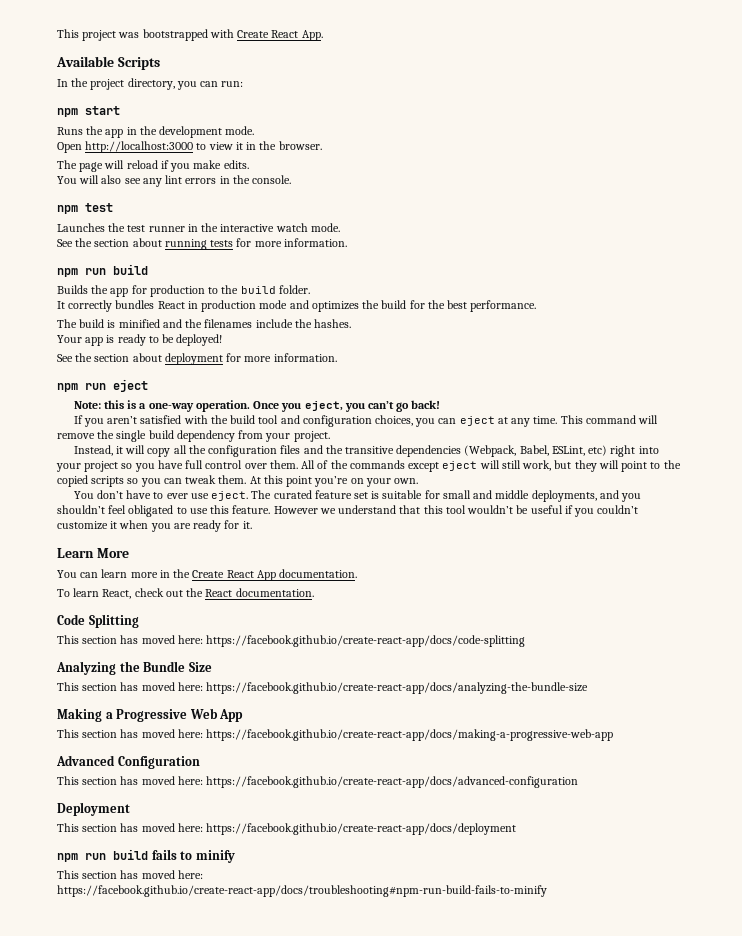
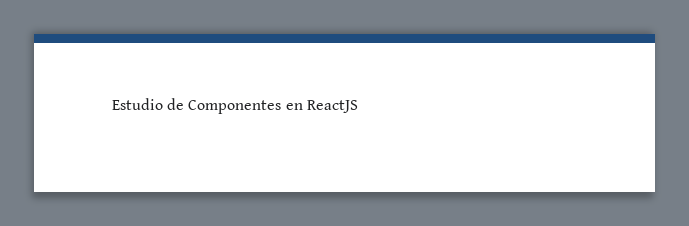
[57,29,323,41] [56,56,160,70] [57,78,244,90] [57,106,120,117] [57,126,255,138] [57,141,322,153] [57,160,249,172] [57,175,292,187] [57,203,113,214] [57,223,340,232] [57,238,347,250] [57,264,148,277] [57,285,310,297] [57,300,537,312] [57,319,352,328] [57,334,223,346] [57,353,337,365] [57,379,148,392] [73,400,441,412] [73,415,659,427] [57,430,330,442] [73,445,659,457] [56,460,681,472] [57,475,419,487] [73,490,642,502] [57,505,639,517] [57,520,252,532] [57,548,129,558] [57,569,358,581] [57,588,314,599] [57,614,139,628] [57,635,526,647] [56,661,212,675] [57,682,589,694] [57,708,244,722] [57,729,614,741] [56,755,200,769] [57,776,579,788] [57,802,130,816] [57,823,517,835] [57,849,235,863] [57,870,203,879] [57,885,547,897] This project was bootstrapped with Create React App. // Available Scripts // In the project directory, you can run: // npm start // Runs the app in the development mode. // Open http://localhost:3000 to view it in the browser. // The page will reload if you make edits. // You will also see any lint errors in the console. // npm test // Launches the test runner in the interactive watch mode. // See the section about running tests for more information. // npm run build // Builds the app for production to the build folder. // It correctly bundles React in production mode and optimizes the build for the best performance. // The build is minified and the filenames include the hashes. // Your app is ready to be deployed! // See the section about deployment for more information. // npm run eject // Note: this is a one-way operation. Once you eject, you can’t go back! // If you aren’t satisfied with the build tool and configuration choices, you can eject at any time. This command will remove the single build dependency from your project. // Instead, it will copy all the configuration files and the transitive dependencies (Webpack, Babel, ESLint, etc) right into your project so you have full control over them. All of the commands except eject will still work, but they will point to the copied scripts so you can tweak them. At this point you’re on your own. // You don’t have to ever use eject. The curated feature set is suitable for small and middle deployments, and you shouldn’t feel obligated to use this feature. However we understand that this tool wouldn’t be useful if you couldn’t customize it when you are ready for it. // Learn More // You can learn more in the Create React App documentation. // To learn React, check out the React documentation. // Code Splitting // This section has moved here: https://facebook.github.io/create-react-app/docs/code-splitting // Analyzing the Bundle Size // This section has moved here: https://facebook.github.io/create-react-app/docs/analyzing-the-bundle-size // Making a Progressive Web App // This section has moved here: https://facebook.github.io/create-react-app/docs/making-a-progressive-web-app // Advanced Configuration // This section has moved here: https://facebook.github.io/create-react-app/docs/advanced-configuration // Deployment // This section has moved here: https://facebook.github.io/create-react-app/docs/deployment // npm run build fails to minify // This section has moved here: https://facebook.github.io/create-react-app/docs/troubleshooting#npm-run-build-fails-to-minify -> [112,98,358,114] Estudio de Componentes en ReactJS

